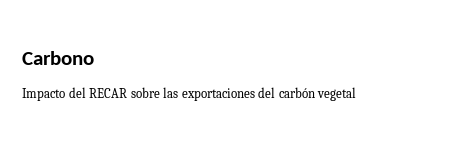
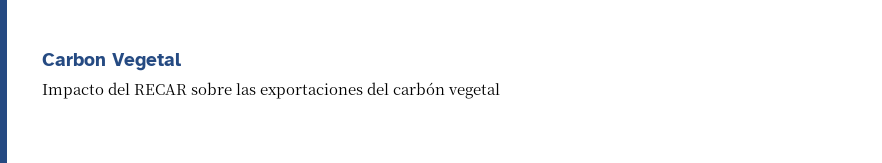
[22,51,94,65] Carbono -> [42,53,181,71] Carbon Vegetal

